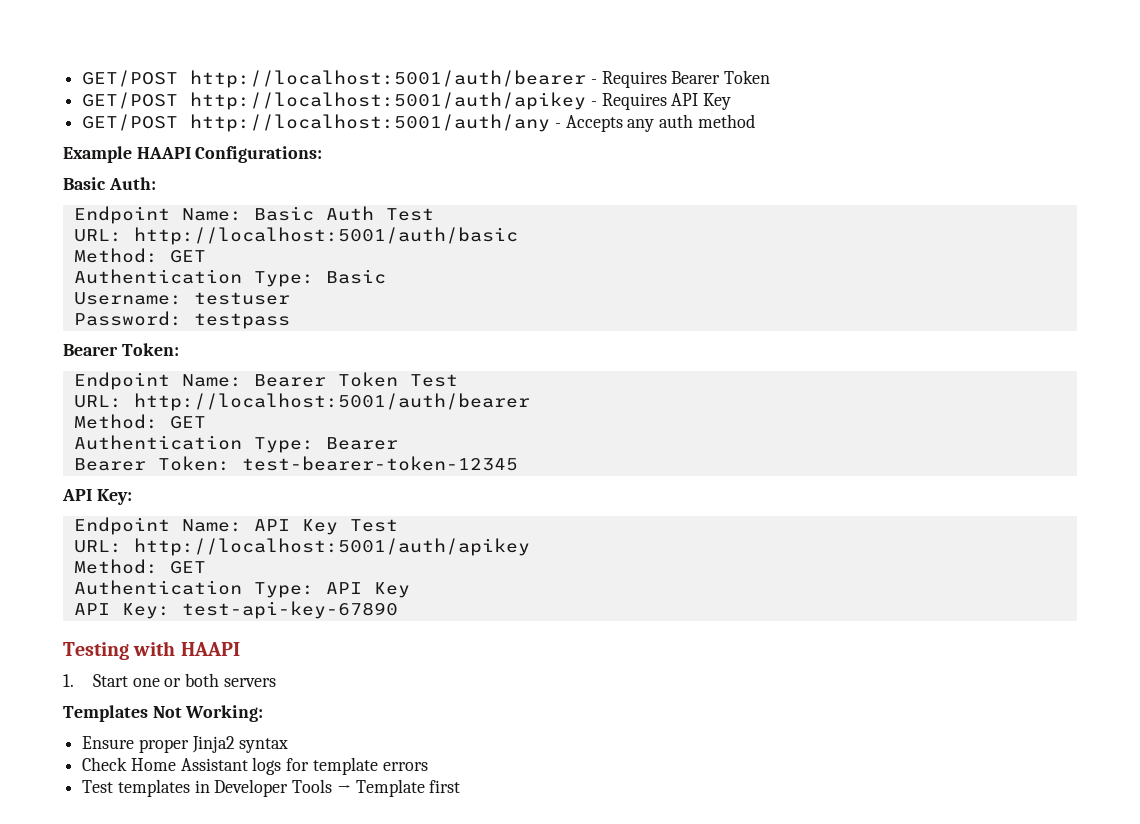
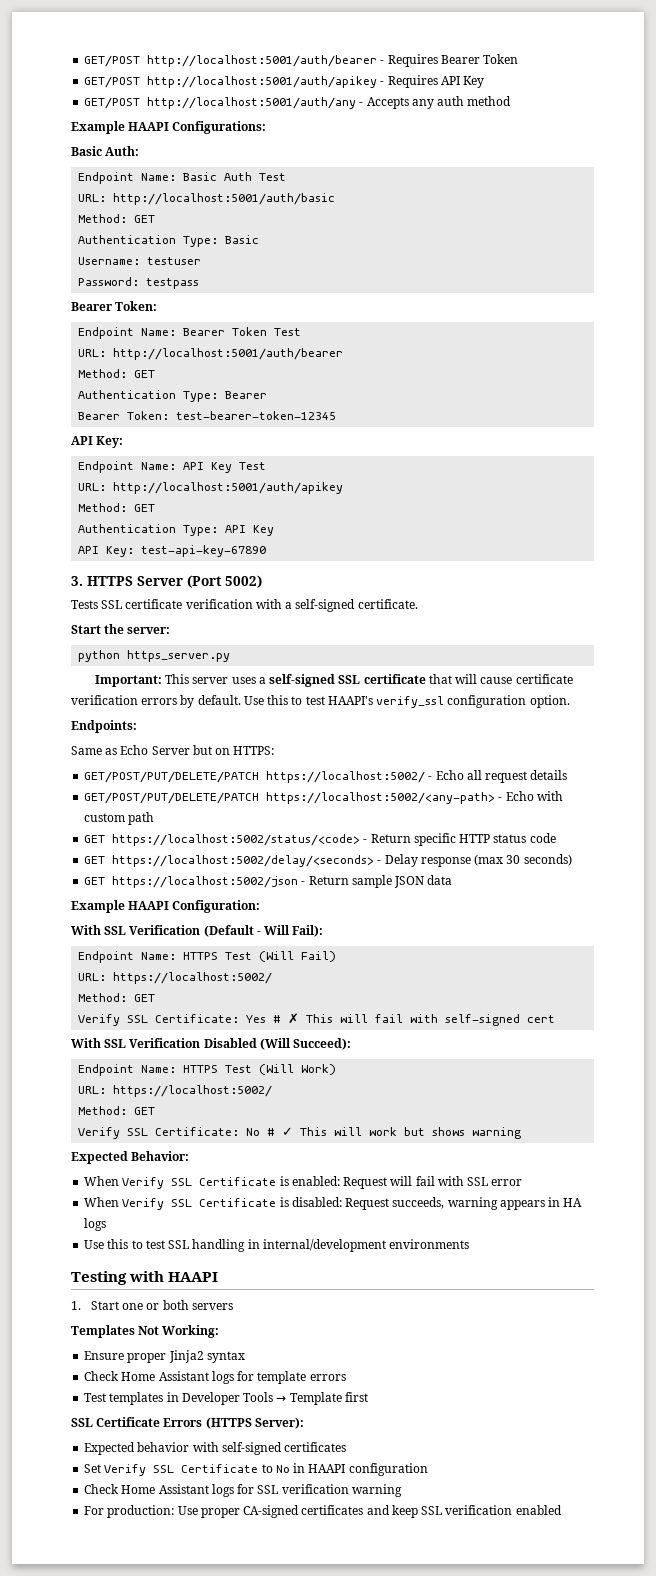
(398, 610) none -> [71,575,262,588] [71,599,418,612] [71,624,171,634] [78,650,231,662] [94,674,573,687] [71,695,570,708] [71,720,137,733] [71,745,275,755] [84,770,568,783] [84,791,563,804] [84,812,155,825] [84,833,556,846] [84,854,572,867] [84,875,453,888] [71,900,261,913] [71,925,324,937] [78,951,337,963] [78,972,273,984] [78,993,156,1002] [78,1013,556,1026] [71,1038,352,1050] [78,1064,337,1076] [78,1085,273,1097] [78,1106,156,1115] [78,1127,522,1139] [71,1151,190,1164] [84,1176,523,1189] [84,1197,583,1210] [84,1218,107,1231] [84,1239,470,1252] // 3. HTTPS Server (Port 5002) // Tests SSL certificate verification with a self-signed certificate. // Start the server: // python https_server.py // Important: This server uses a self-signed SSL certificate that will cause certificate verification errors by default. Use this to test HAAPI's verify_ssl configuration option. // Endpoints: // Same as Echo Server but on HTTPS: // GET/POST/PUT/DELETE/PATCH https://localhost:5002/ - Echo all request details // GET/POST/PUT/DELETE/PATCH https://localhost:5002/<any-path> - Echo with custom path // GET https://localhost:5002/status/<code> - Return specific HTTP status code // GET https://localhost:5002/delay/<seconds> - Delay response (max 30 seconds) // GET https://localhost:5002/json - Return sample JSON data // Example HAAPI Configuration: // With SSL Verification (Default - Will Fail): // Endpoint Name: HTTPS Test (Will Fail) // URL: https://localhost:5002/ // Method: GET // Verify SSL Certificate: Yes # ✗ This will fail with self-signed cert // With SSL Verification Disabled (Will Succeed): // Endpoint Name: HTTPS Test (Will Work) // URL: https://localhost:5002/ // Method: GET // Verify SSL Certificate: No # ✓ This will work but shows warning // Expected Behavior: // When Verify SSL Certificate is enabled: Request will fail with SSL error // When Verify SSL Certificate is disabled: Request succeeds, warning appears in HA logs // Use this to test SSL handling in internal/development environments
(461, 786) none -> [71,1417,304,1429] [84,1442,347,1455] [84,1463,428,1476] [84,1484,402,1497] [84,1505,562,1518] // SSL Certificate Errors (HTTPS Server): // Expected behavior with self-signed certificates // Set Verify SSL Certificate to No in HAAPI configuration // Check Home Assistant logs for SSL verification warning // For production: Use proper CA-signed certificates and keep SSL verification enabled

